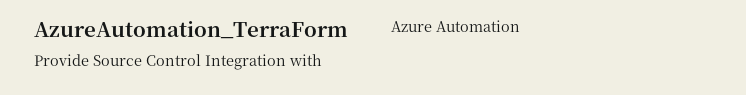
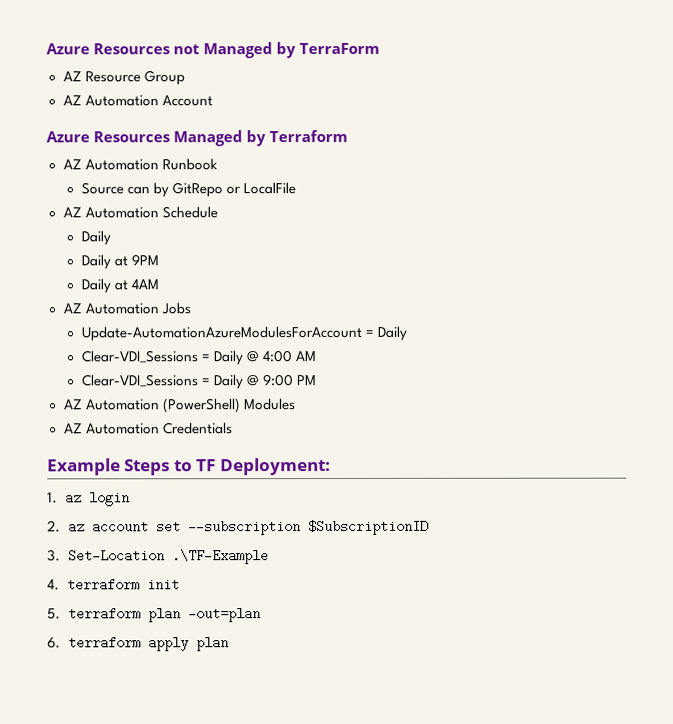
[34,21,348,39] [34,54,322,70] [391,20,520,32] AzureAutomation_TerraForm // Provide Source Control Integration with Azure Automation -> [46,42,381,59] [62,70,185,86] [62,95,213,107] [46,129,349,147] [62,158,218,171] [80,182,297,198] [62,206,218,219] [80,230,111,246] [80,254,159,270] [80,278,159,294] [62,302,191,315] [80,325,407,342] [80,350,317,366] [81,374,318,390] [63,398,296,414] [63,422,233,435] [47,458,331,476] [47,491,131,507] [47,519,429,536] [47,549,269,565] [47,578,180,592] [47,607,261,623] [47,636,229,652] Azure Resources not Managed by TerraForm // AZ Resource Group // AZ Automation Account // Azure Resources Managed by Terraform // AZ Automation Runbook // Source can by GitRepo or LocalFile // AZ Automation Schedule // Daily // Daily at 9PM // Daily at 4AM // AZ Automation Jobs // Update-AutomationAzureModulesForAccount = Daily // Clear-VDI_Sessions = Daily @ 4:00 AM // Clear-VDI_Sessions = Daily @ 9:00 PM // AZ Automation (PowerShell) Modules // AZ Automation Credentials // Example Steps to TF Deployment: // 1. az login // 2. az account set --subscription $SubscriptionID // 3. Set-Location .\TF-Example // 4. terraform init // 5. terraform plan -out=plan // 6. terraform apply plan

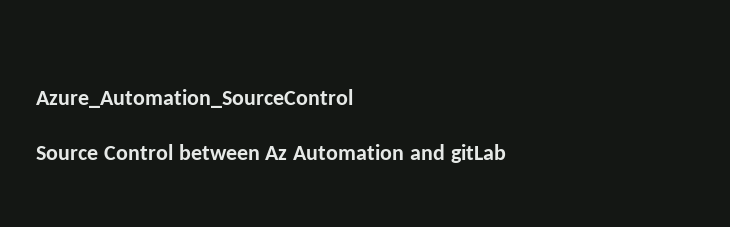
[46,42,381,59] [62,70,185,86] [62,95,213,107] [46,129,349,147] [62,158,218,171] [80,182,297,198] [62,206,218,219] [80,230,111,246] [80,254,159,270] [80,278,159,294] [62,302,191,315] [80,325,407,342] [80,350,317,366] [81,374,318,390] [63,398,296,414] [63,422,233,435] [47,458,331,476] [47,491,131,507] [47,519,429,536] [47,549,269,565] [47,578,180,592] [47,607,261,623] [47,636,229,652] Azure Resources not Managed by TerraForm // AZ Resource Group // AZ Automation Account // Azure Resources Managed by Terraform // AZ Automation Runbook // Source can by GitRepo or LocalFile // AZ Automation Schedule // Daily // Daily at 9PM // Daily at 4AM // AZ Automation Jobs // Update-AutomationAzureModulesForAccount = Daily // Clear-VDI_Sessions = Daily @ 4:00 AM // Clear-VDI_Sessions = Daily @ 9:00 PM // AZ Automation (PowerShell) Modules // AZ Automation Credentials // Example Steps to TF Deployment: // 1. az login // 2. az account set --subscription $SubscriptionID // 3. Set-Location .\TF-Example // 4. terraform init // 5. terraform plan -out=plan // 6. terraform apply plan -> [36,89,353,108] [36,144,506,163] Azure_Automation_SourceControl // Source Control between Az Automation and gitLab

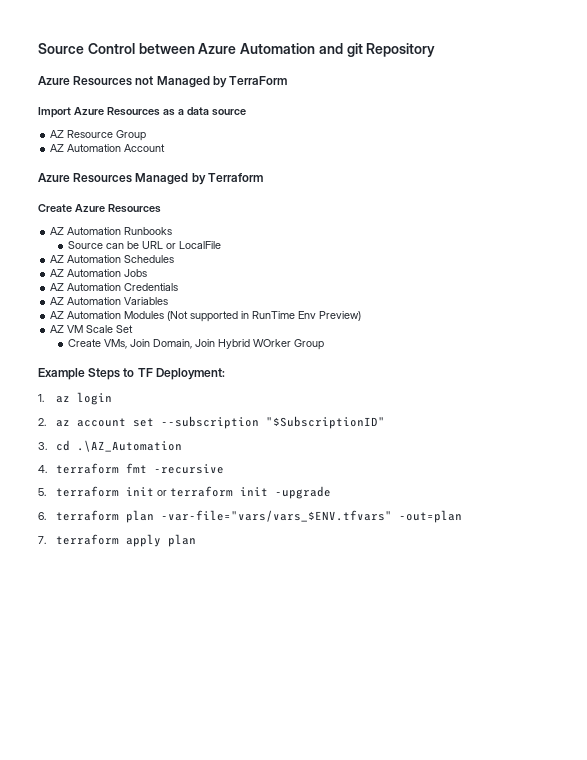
[36,89,353,108] Azure_Automation_SourceControl // -> (38, 48) none
[265,146,288,160] Az -> [198,43,237,54] Azure
[450,144,506,163] gitLab -> [346,43,436,57] [38,76,288,88] [38,107,246,118] [50,130,147,141] [50,144,166,152] [38,173,263,185] [38,204,161,213] [50,227,173,235] [68,241,222,249] [50,255,175,263] [50,269,148,277] [50,283,179,291] [50,297,169,305] [50,311,362,322] [50,325,134,333] [68,339,325,350] [38,368,225,380] [38,392,113,405] [38,416,386,429] [38,440,183,452] [38,463,225,474] [38,486,332,499] [38,510,463,523] [38,534,197,547] git Repository // Azure Resources not Managed by TerraForm // Import Azure Resources as a data source // AZ Resource Group // AZ Automation Account // Azure Resources Managed by Terraform // Create Azure Resources // AZ Automation Runbooks // Source can be URL or LocalFile // AZ Automation Schedules // AZ Automation Jobs // AZ Automation Credentials // AZ Automation Variables // AZ Automation Modules (Not supported in RunTime Env Preview) // AZ VM Scale Set // Create VMs, Join Domain, Join Hybrid WOrker Group // Example Steps to TF Deployment: // 1. az login // 2. az account set --subscription "$SubscriptionID" // 3. cd .\AZ_Automation // 4. terraform fmt -recursive // 5. terraform init or terraform init -upgrade // 6. terraform plan -var-file="vars/vars_$ENV.tfvars" -out=plan // 7. terraform apply plan

